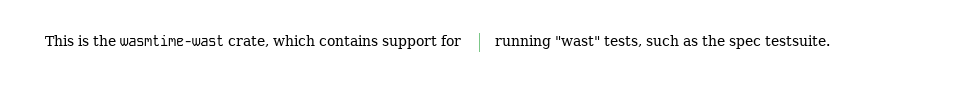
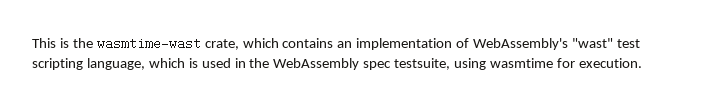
[382,35,830,49] support for running "wast" tests, such as the spec testsuite. -> [337,38,640,50] [32,58,642,70] an implementation of WebAssembly's "wast" test scripting language, which is used in the WebAssembly spec testsuite, using wasmtime for execution.

